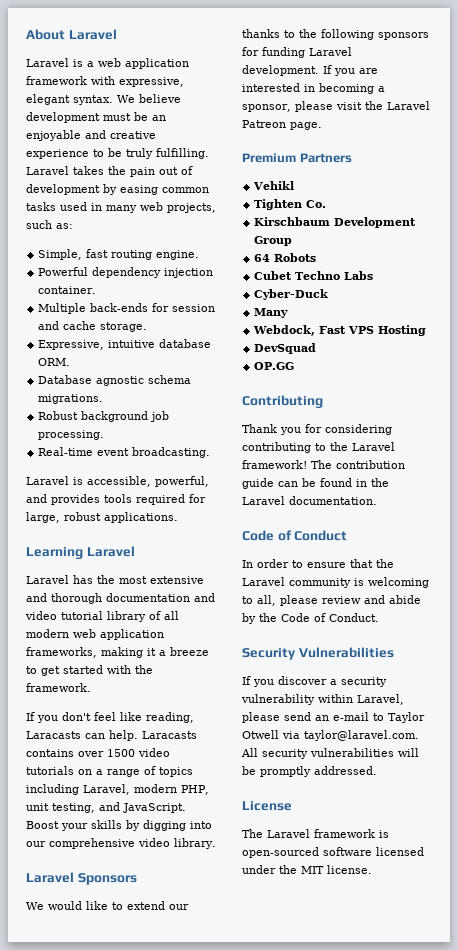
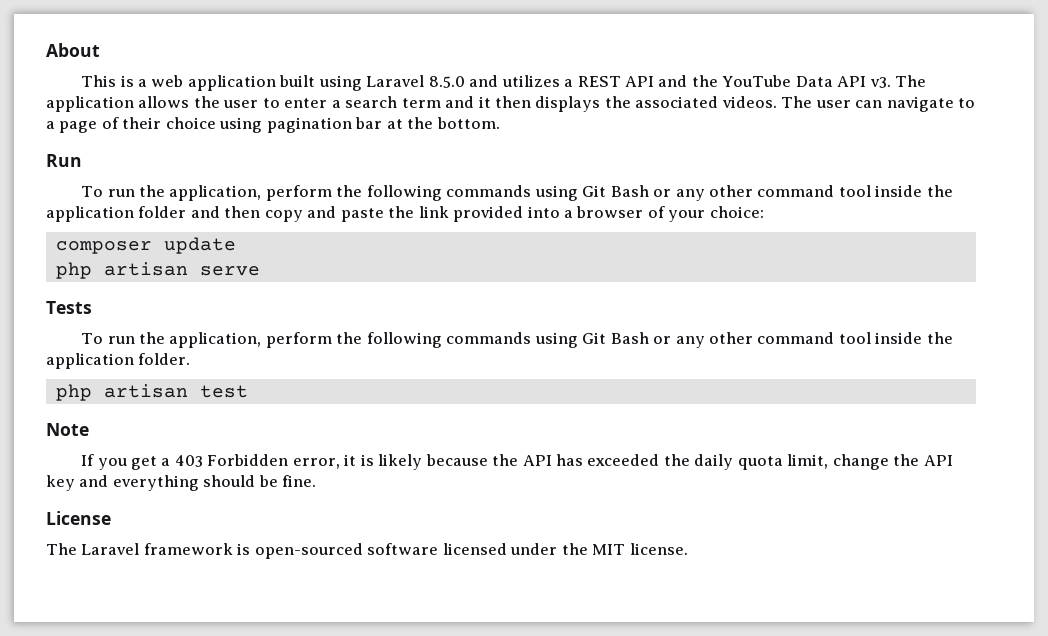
[68,29,117,40] [26,58,69,67] Laravel // Laravel -> [81,75,117,87] // This
[26,76,184,87] [26,94,181,105] [26,112,166,123] [26,130,156,141] [26,148,209,159] [26,166,193,177] [26,184,209,195] [26,202,216,213] [26,220,73,229] [38,249,200,260] [38,267,214,278] [38,286,97,294] [38,303,216,314] [38,321,148,332] [38,339,212,350] [38,358,71,366] [38,375,192,386] [38,394,104,404] [38,411,170,422] [38,430,105,440] [38,447,211,458] [26,476,209,487] [26,494,206,505] [26,512,178,523] [26,546,135,559] [26,575,204,584] [26,593,215,604] [25,611,179,622] [26,629,164,640] [26,647,209,658] [26,665,153,676] [26,683,91,692] [26,712,194,723] [26,730,197,741] [26,748,170,757] [26,766,193,777] [26,784,209,795] [26,802,186,813] [26,820,212,831] [26,838,216,849] [26,872,137,885] [26,901,189,910] [242,29,429,40] [242,47,352,58] [242,65,378,76] [242,83,385,94] [242,101,430,112] [242,120,322,130] [242,153,352,163] [253,181,295,190] [254,199,327,210] [254,217,417,228] [254,236,293,246] [254,253,317,262] [254,271,374,280] [254,289,329,300] [254,308,289,318] [253,325,427,336] [254,343,317,354] [254,362,295,370] [242,395,323,408] [242,424,392,435] [242,442,395,453] [242,460,405,469] [242,478,389,489] [242,496,377,505] [242,530,348,541] [242,559,394,568] [242,577,429,588] [242,595,421,606] [242,613,379,624] [242,647,394,660] [242,676,387,687] [241,694,404,705] [242,712,425,723] [242,730,419,741] [241,748,419,759] [242,766,377,777] framework with expressive, elegant syntax. We believe development must be an enjoyable and creative experience to be truly fulfilling. Laravel takes the pain out of development by easing common tasks used in many web projects, such as: // Simple, fast routing engine. // Powerful dependency injection container. // Multiple back-ends for session and cache storage. // Expressive, intuitive database ORM. // Database agnostic schema migrations. // Robust background job processing. // Real-time event broadcasting. // Laravel is accessible, powerful, and provides tools required for large, robust applications. // Learning Laravel // Laravel has the most extensive and thorough documentation and video tutorial library of all modern web application frameworks, making it a breeze to get started with the framework. // If you don't feel like reading, Laracasts can help. Laracasts contains over 1500 video tutorials on a range of topics including Laravel, modern PHP, unit testing, and JavaScript. Boost your skills by digging into our comprehensive video library. // Laravel Sponsors // We would like to extend our thanks to the following sponsors for funding Laravel development. If you are interested in becoming a sponsor, please visit the Laravel Patreon page. // Premium Partners // Vehikl // Tighten Co. // Kirschbaum Development Group // 64 Robots // Cubet Techno Labs // Cyber-Duck // Many // Webdock, Fast VPS Hosting // DevSquad // OP.GG // Contributing // Thank you for considering contributing to the Laravel framework! The contribution guide can be found in the Laravel documentation. // Code of Conduct // In order to ensure that the Laravel community is welcoming to all, please review and abide by the Code of Conduct. // Security Vulnerabilities // If you discover a security vulnerability within Laravel, please send an e-mail to Taylor Otwell via taylor@laravel.com. All security vulnerabilities will be promptly addressed. -> [279,75,927,91] [46,96,976,112] [46,117,500,133] [46,154,82,167] [81,185,953,201] [46,206,764,222] [55,237,236,254] [55,262,260,279] [46,301,92,314] [81,332,953,348] [46,353,191,369] [55,384,248,401] [46,423,89,436] [81,454,953,470] [46,475,317,491] built using Laravel 8.5.0 and utilizes a REST API and the YouTube Data API v3. The application allows the user to enter a search term and it then displays the associated videos. The user can navigate to a page of their choice using pagination bar at the bottom. // Run // To run the application, perform the following commands using Git Bash or any other command tool inside the application folder and then copy and paste the link provided into a browser of your choice: // composer update // php artisan serve // Tests // To run the application, perform the following commands using Git Bash or any other command tool inside the application folder. // php artisan test // Note // If you get a 403 Forbidden error, it is likely because the API has exceeded the daily quota limit, change the API key and everything should be fine.

